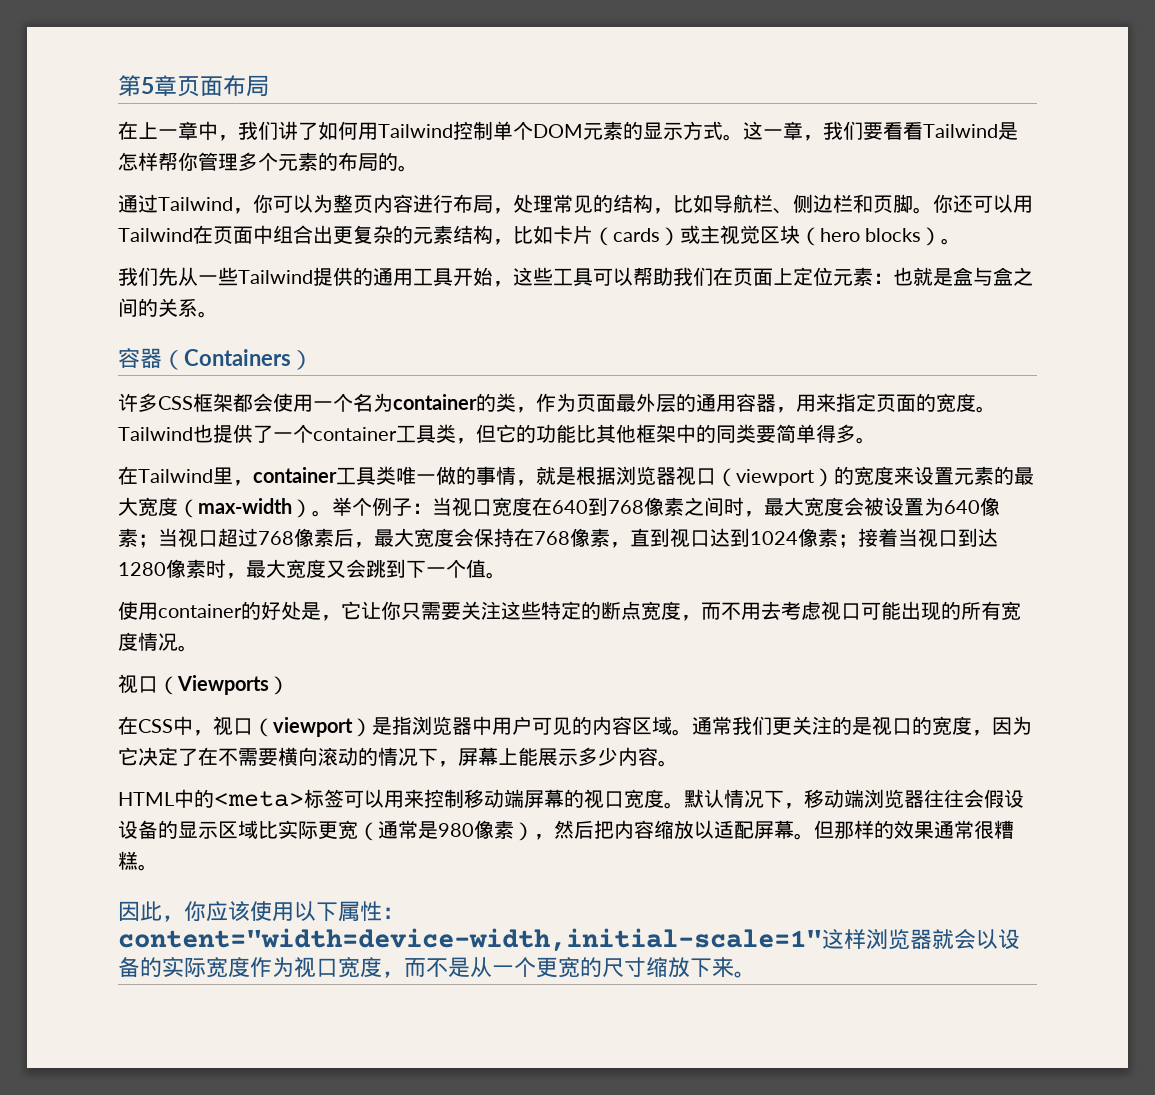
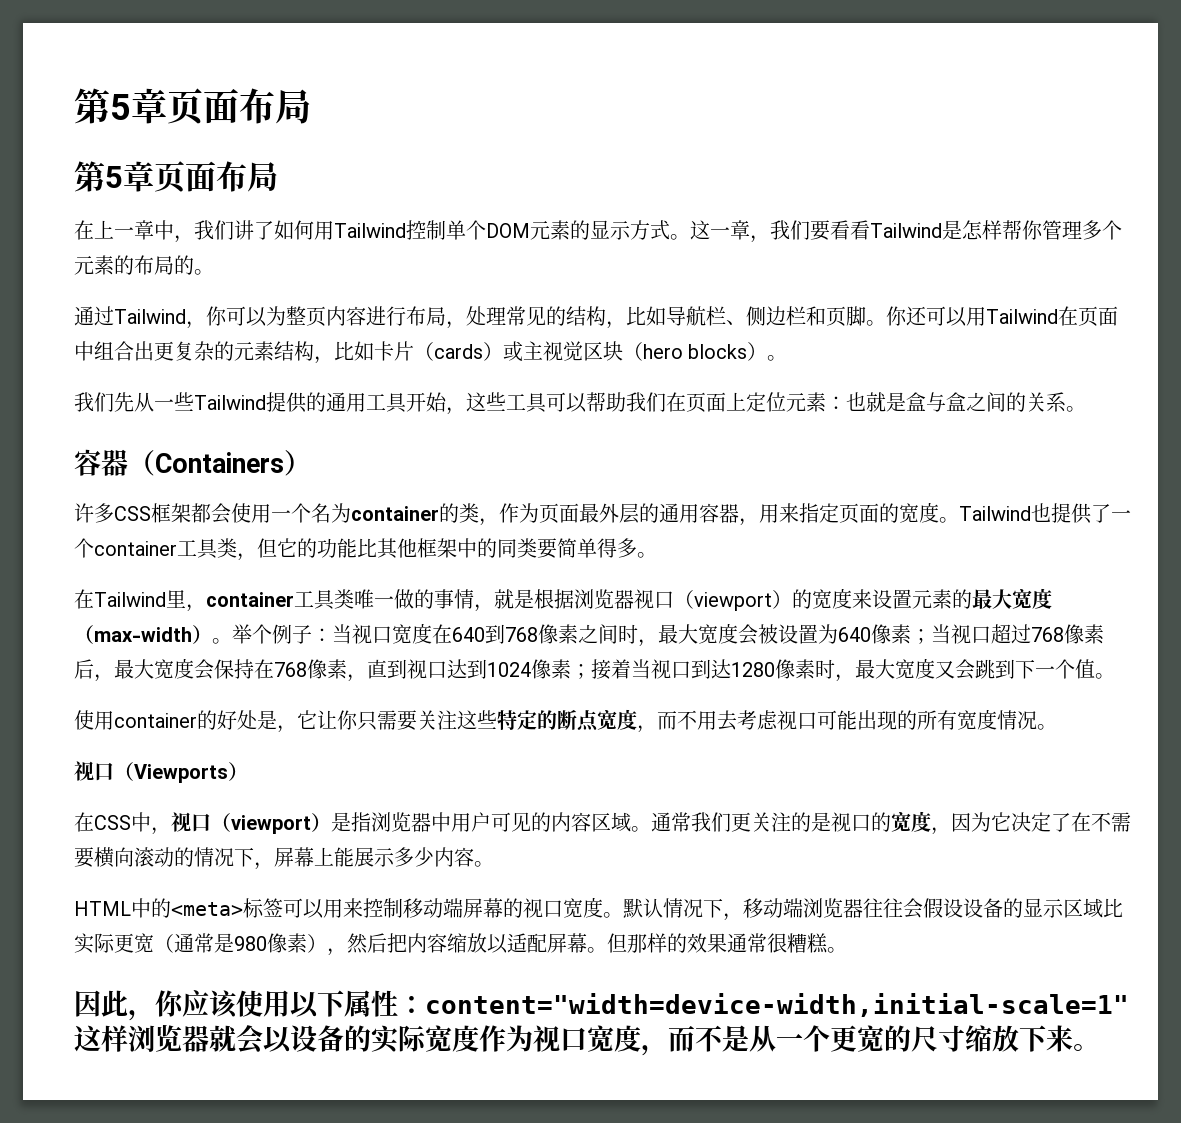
[118,75,269,97] 第5章页面布局 -> [74,88,311,125] [74,161,278,193] 第5章页面布局 // 第5章页面布局

